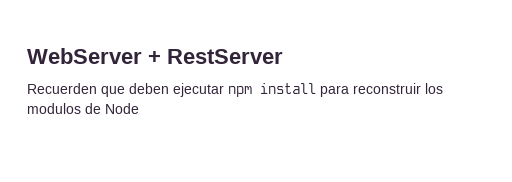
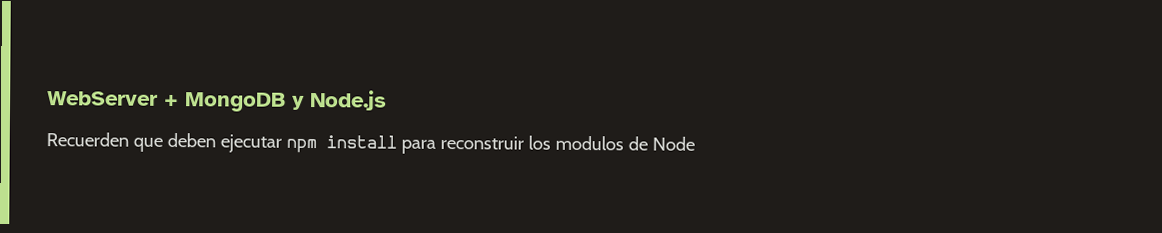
[167,49,283,64] RestServer -> [185,90,387,112] MongoDB y Node.js

